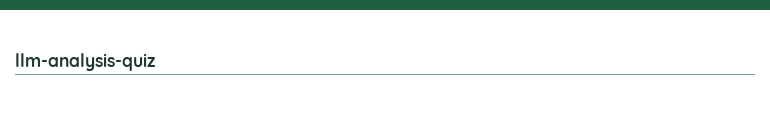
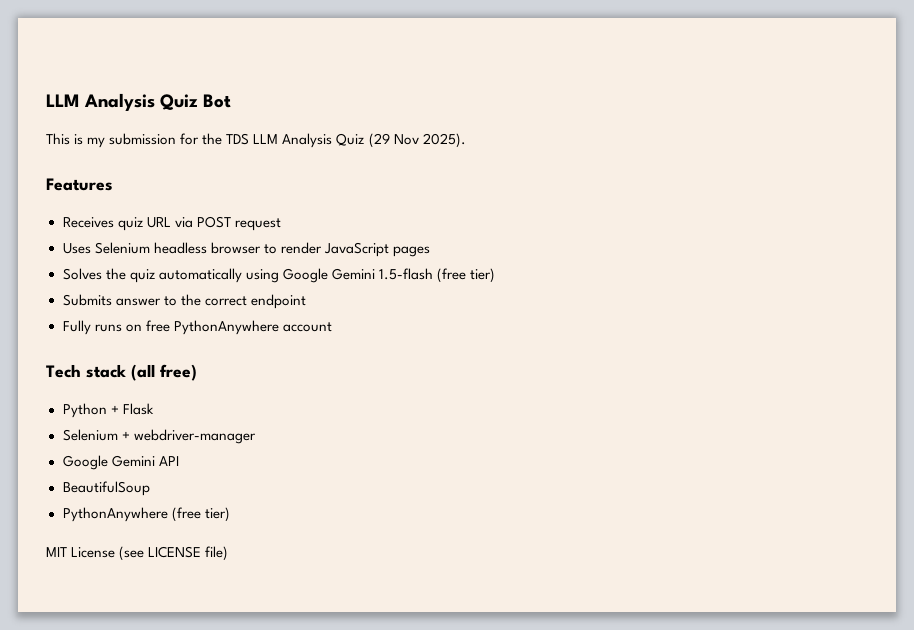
[15,53,156,71] llm-analysis-quiz -> [46,93,232,111] [46,133,466,148] [46,178,113,191] [62,216,281,231] [62,242,430,257] [62,268,495,283] [62,294,306,309] [62,320,332,335] [46,364,197,381] [62,403,154,418] [62,429,256,444] [62,455,179,470] [62,481,150,496] [62,507,230,522] [46,546,229,561] LLM Analysis Quiz Bot // This is my submission for the TDS LLM Analysis Quiz (29 Nov 2025). // Features // Receives quiz URL via POST request // Uses Selenium headless browser to render JavaScript pages // Solves the quiz automatically using Google Gemini 1.5-flash (free tier) // Submits answer to the correct endpoint // Fully runs on free PythonAnywhere account // Tech stack (all free) // Python + Flask // Selenium + webdriver-manager // Google Gemini API // BeautifulSoup // PythonAnywhere (free tier) // MIT License (see LICENSE file)

